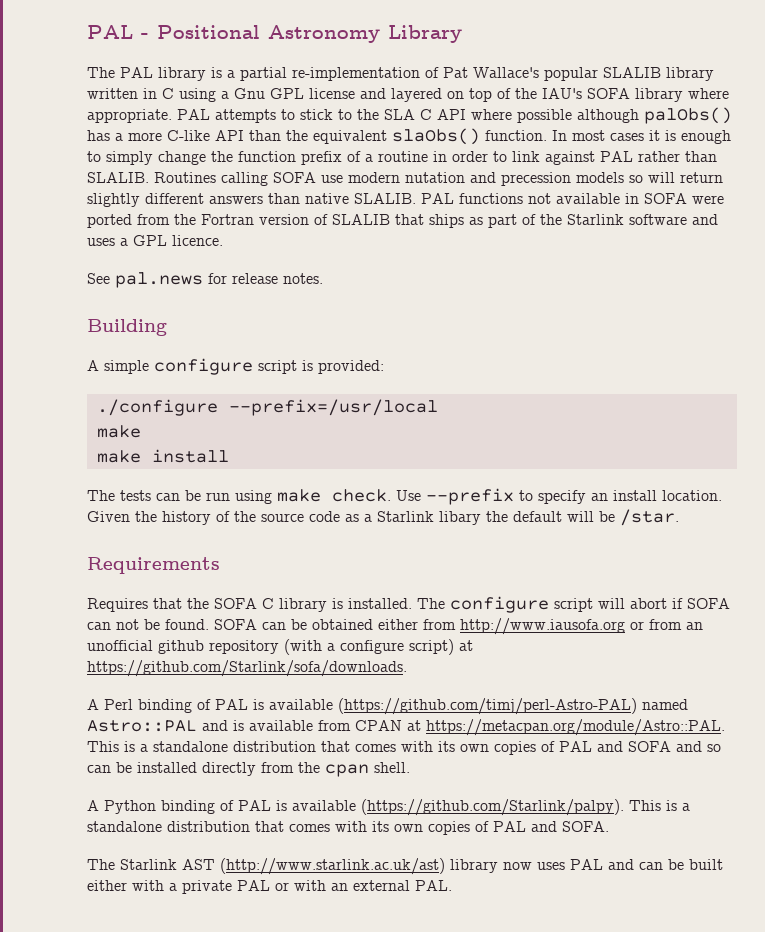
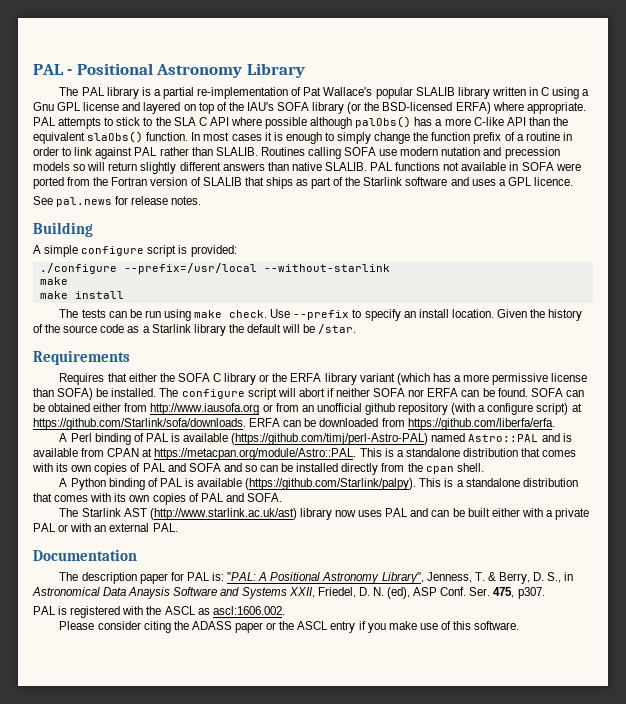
(683, 95) none -> [347,102,491,114] (or the BSD-licensed ERFA)
(438, 407) none -> [263,264,390,272] --without-starlink
[439,511,481,525] libary -> [193,324,226,336] library
(182, 603) none -> [128,373,157,382] either
[332,598,343,609] is -> [259,373,588,385] [33,388,109,400] or the ERFA library variant (which has a more permissive license than SOFA) be
[687,598,730,609] [87,619,139,630] SOFA can not -> [336,388,480,397] neither SOFA nor ERFA can
(407, 668) none -> [249,418,555,430] ERFA can be downloaded from https://github.com/liberfa/erfa.
(452, 885) none -> [33,549,137,561] [59,572,574,584] [32,587,545,599] [33,606,285,618] [59,621,520,633] // Documentation // The description paper for PAL is: "PAL: A Positional Astronomy Library", Jenness, T. & Berry, D. S., in Astronomical Data Anaysis Software and Systems XXII, Friedel, D. N. (ed), ASP Conf. Ser. 475, p307. // PAL is registered with the ASCL as ascl:1606.002. // Please consider citing the ADASS paper or the ASCL entry if you make use of this software.

